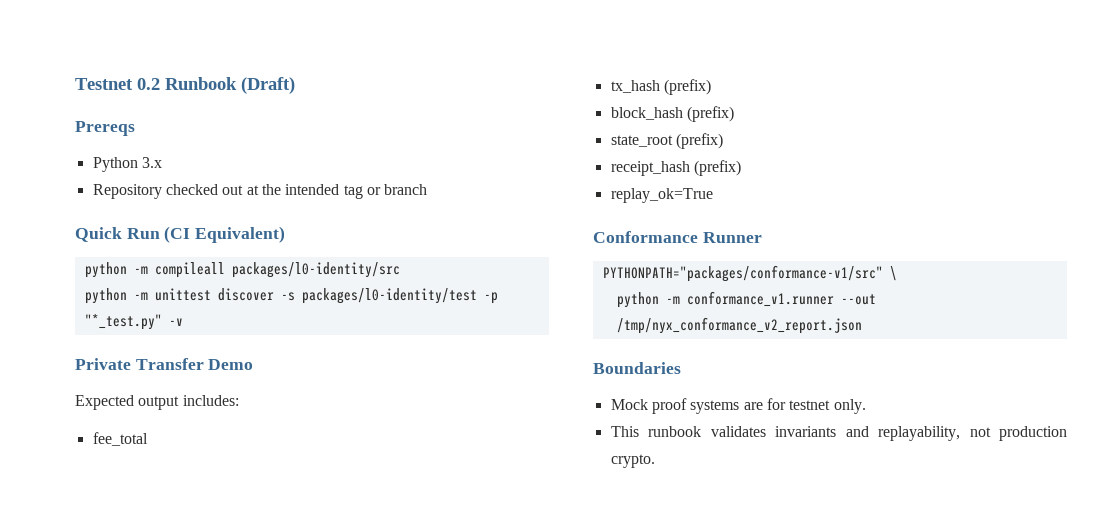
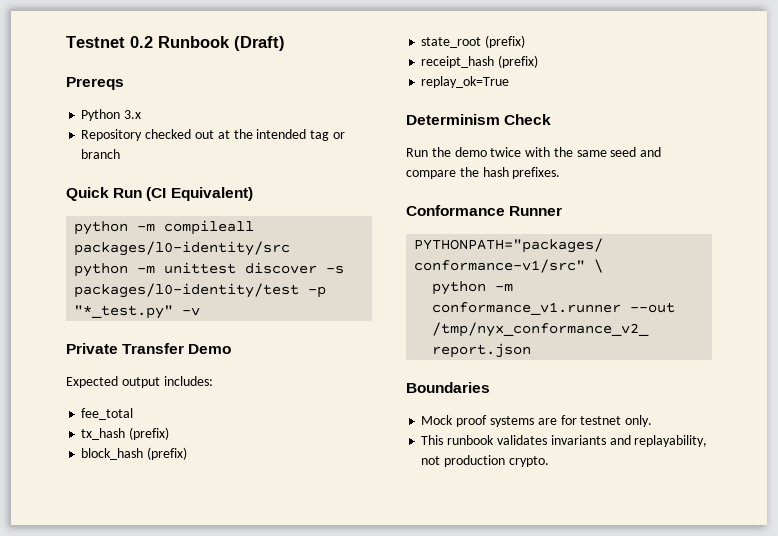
(713, 195) none -> [406,114,552,125] [406,147,662,157] [406,167,561,179] // Determinism Check // Run the demo twice with the same seed and compare the hash prefixes.

